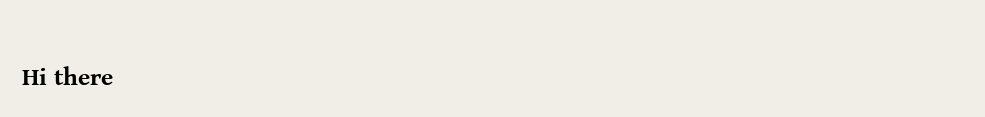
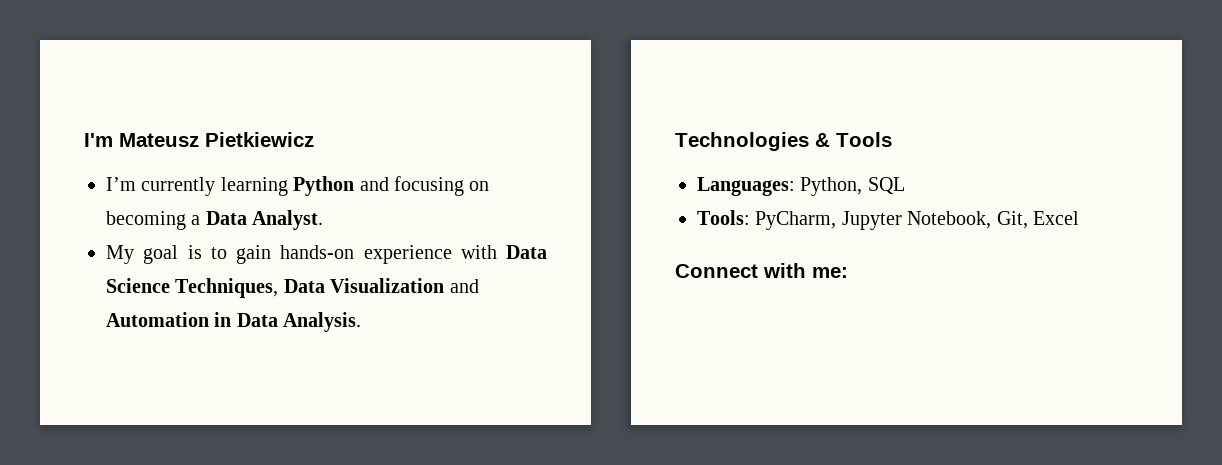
[22,66,113,85] Hi there -> [84,132,314,147] [106,176,490,196] [106,210,324,230] [106,245,547,264] [106,278,479,298] [106,312,362,332] [675,132,892,151] [697,177,905,196] [697,210,1079,230] [675,263,848,278] I'm Mateusz Pietkiewicz // I’m currently learning Python and focusing on becoming a Data Analyst. // My goal is to gain hands-on experience with Data Science Techniques, Data Visualization and Automation in Data Analysis. // Technologies & Tools // Languages: Python, SQL // Tools: PyCharm, Jupyter Notebook, Git, Excel // Connect with me:

